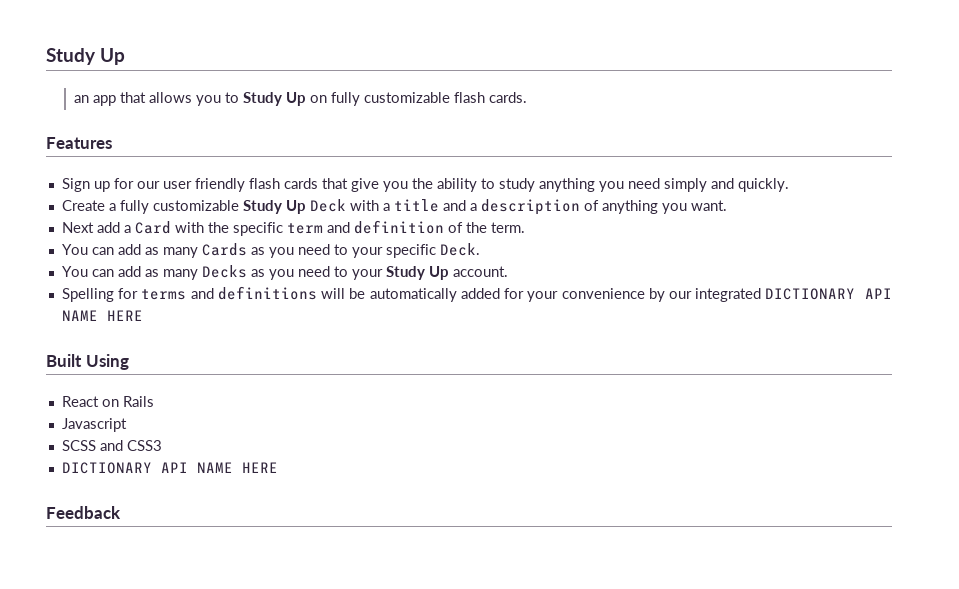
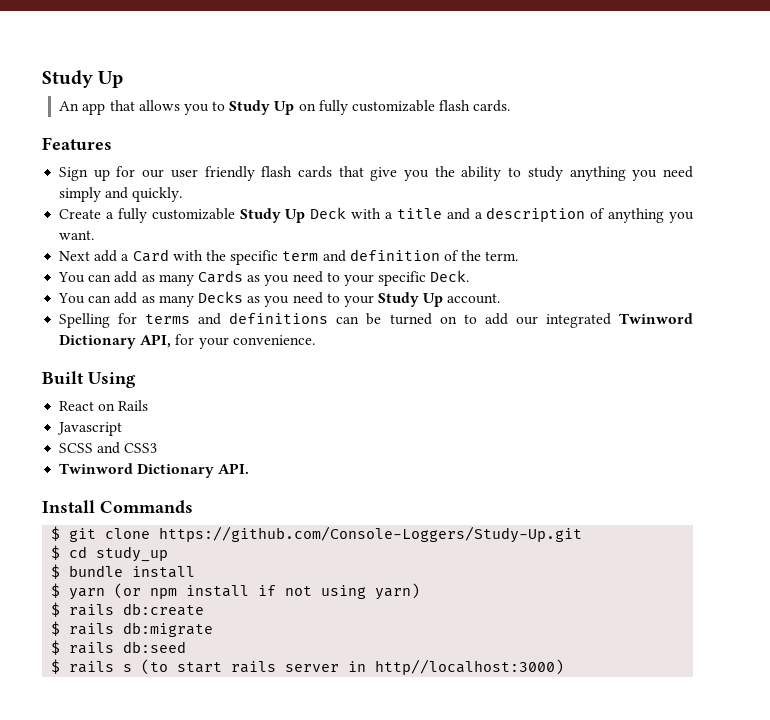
[73,95,89,103] an -> [59,101,80,111] An
[321,288,893,302] [61,310,143,321] will be automatically added for your convenience by our integrated DICTIONARY API NAME HERE -> [336,313,694,328] [59,334,315,349] can be turned on to add our integrated Twinword Dictionary API, for your convenience.
[61,462,278,474] [46,506,121,519] DICTIONARY API NAME HERE // Feedback -> [59,463,250,478] [42,500,193,513] [51,526,583,543] [51,545,169,562] [51,564,196,579] [51,583,421,600] [51,602,205,617] [51,621,214,637] [51,640,187,655] [51,659,565,675] Twinword Dictionary API. // Install Commands // $ git clone https://github.com/Console-Loggers/Study-Up.git // $ cd study_up // $ bundle install // $ yarn (or npm install if not using yarn) // $ rails db:create // $ rails db:migrate // $ rails db:seed // $ rails s (to start rails server in http//localhost:3000)

